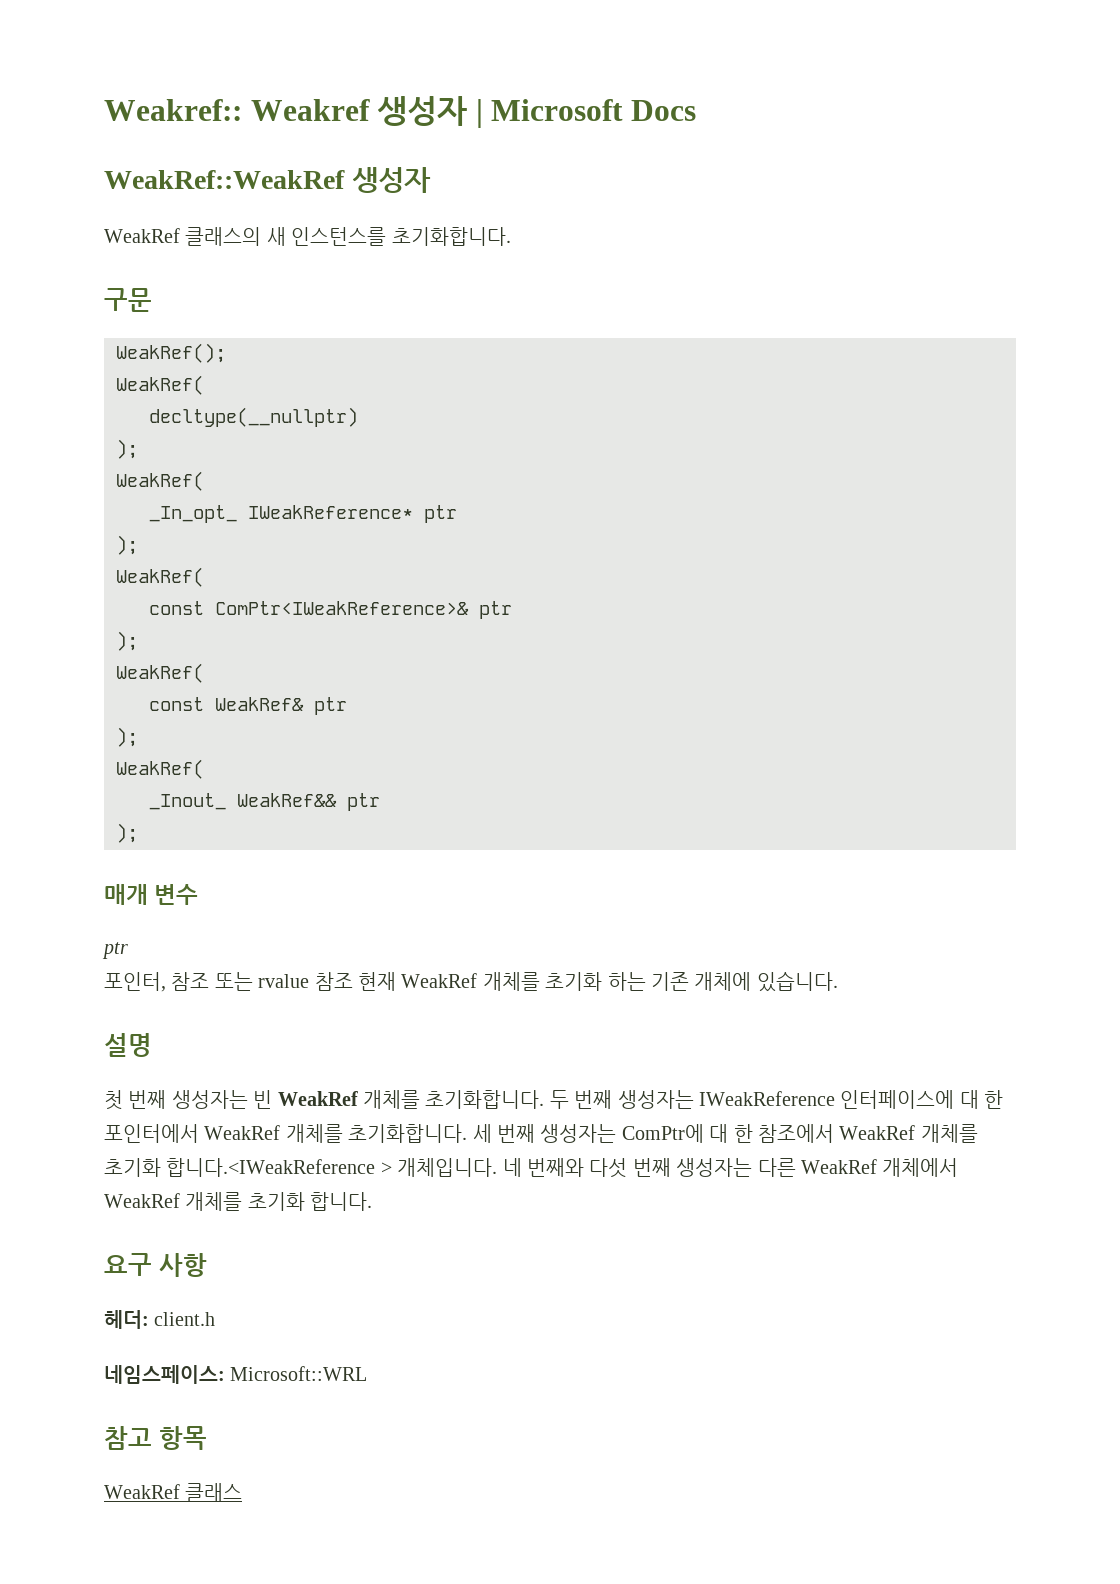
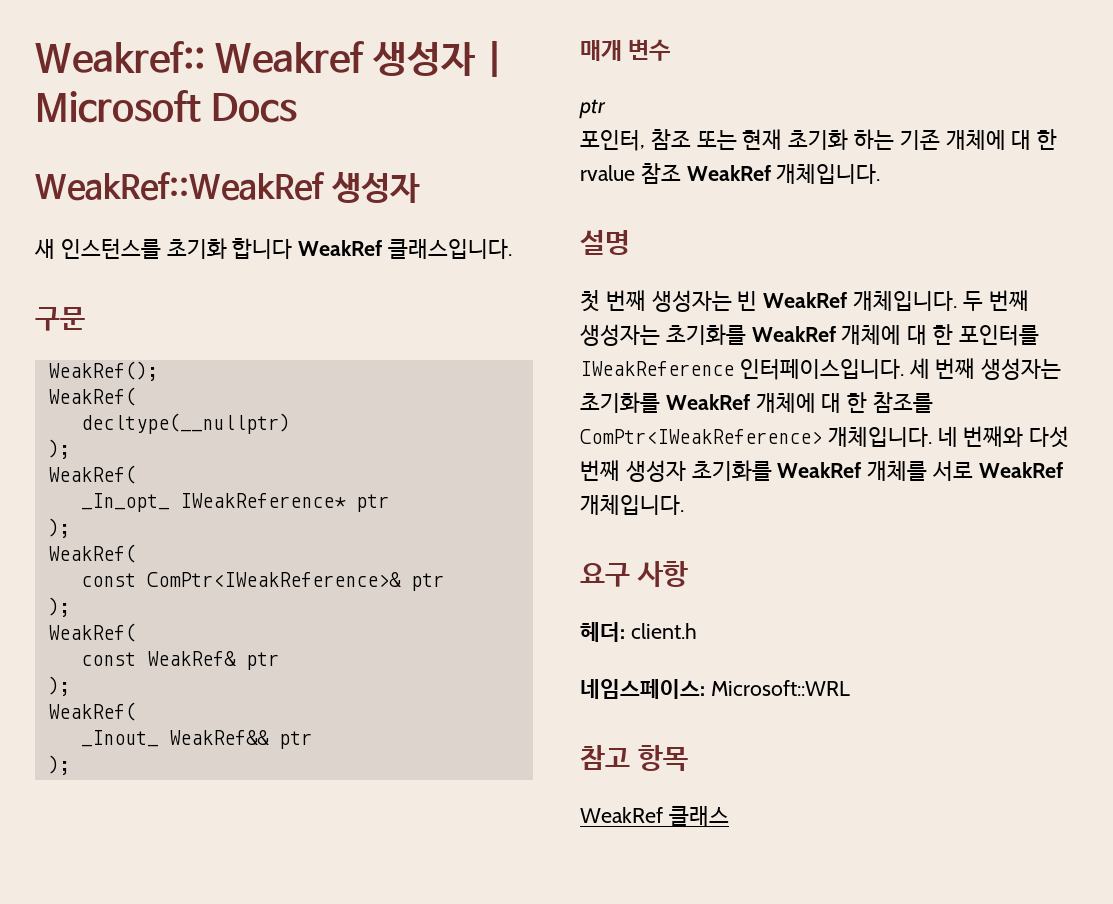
[104,227,511,246] WeakRef 클래스의 새 인스턴스를 초기화합니다. -> [34,238,513,259] 새 인스턴스를 초기화 합니다 WeakRef 클래스입니다.
[258,971,838,992] rvalue 참조 현재 WeakRef 개체를 초기화 하는 기존 개체에 있습니다. -> [742,129,1058,150] [580,163,881,184] 현재 초기화 하는 기존 개체에 대 한 rvalue 참조 WeakRef 개체입니다.
[363,1090,545,1109] 개체를 초기화합니다. -> [853,290,958,311] 개체입니다.
[698,1090,1004,1109] [104,1124,978,1143] [104,1158,392,1177] IWeakReference 인터페이스에 대 한 포인터에서 WeakRef 개체를 초기화합니다. 세 번째 생성자는 ComPtr에 대 한 참조에서 WeakRef 개체를 초기화 합니다.<IWeakReference > -> [665,324,1039,346] [580,358,1062,380] [580,392,934,413] [580,429,822,444] 초기화를 WeakRef 개체에 대 한 포인터를 IWeakReference 인터페이스입니다. 세 번째 생성자는 초기화를 WeakRef 개체에 대 한 참조를 ComPtr<IWeakReference>
[676,1158,959,1177] [104,1192,373,1211] 생성자는 다른 WeakRef 개체에서 WeakRef 개체를 초기화 합니다. -> [625,460,1063,482] [580,494,684,515] 생성자 초기화를 WeakRef 개체를 서로 WeakRef 개체입니다.

